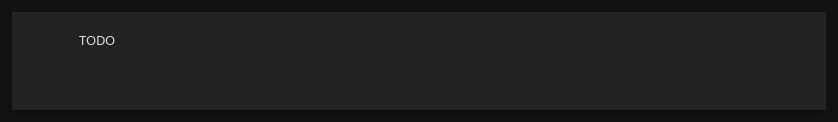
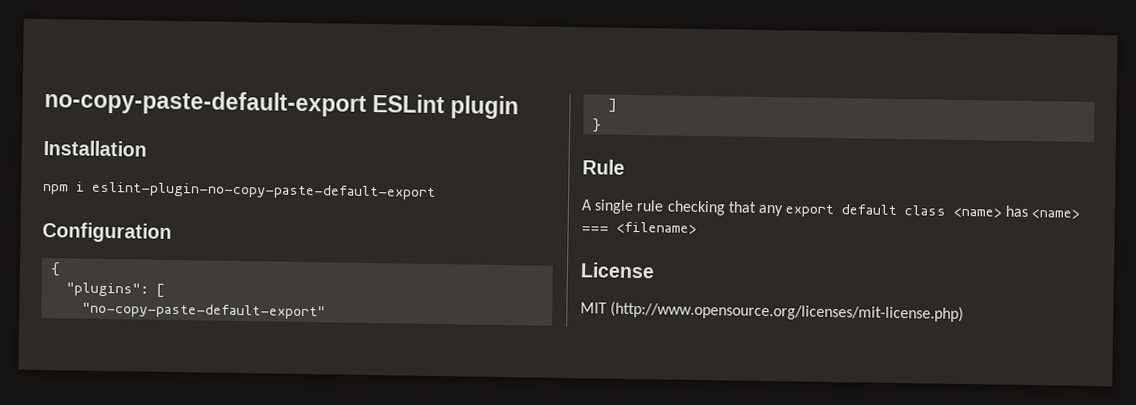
[79,36,115,45] TODO -> [44,89,520,120] [43,140,147,157] [43,181,436,200] [42,222,172,243] [50,262,62,277] [66,282,166,298] [82,302,327,320] [608,98,618,113] [592,118,603,133] [582,159,625,175] [581,199,1081,219] [581,221,697,234] [580,262,655,279] [580,301,965,323] no-copy-paste-default-export ESLint plugin // Installation // npm i eslint-plugin-no-copy-paste-default-export // Configuration // { // "plugins": [ // "no-copy-paste-default-export" // ] // } // Rule // A single rule checking that any export default class <name> has <name> === <filename> // License // MIT (http://www.opensource.org/licenses/mit-license.php)

